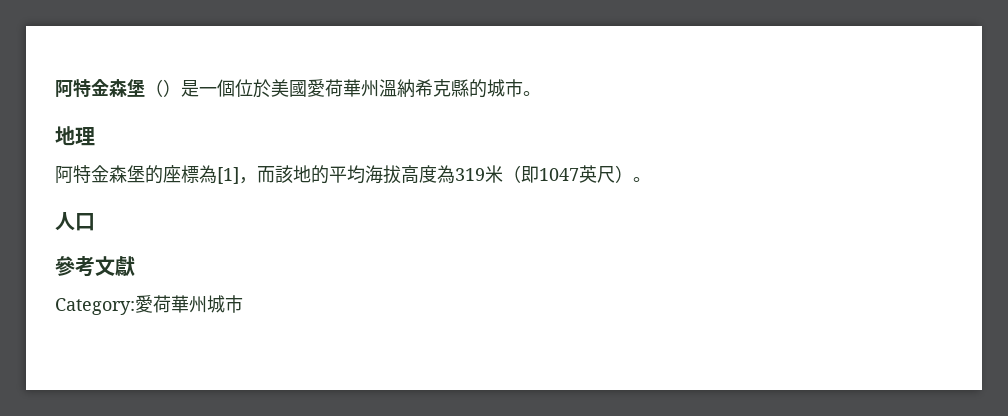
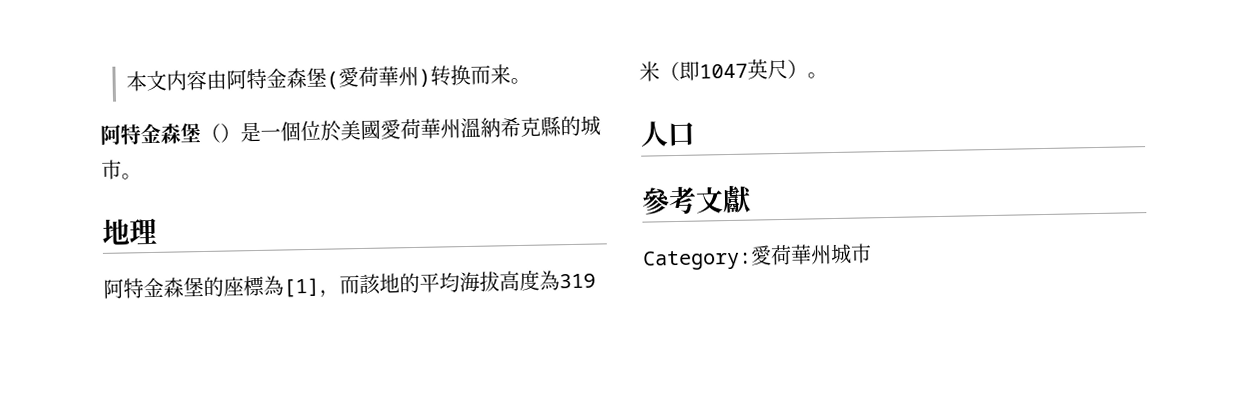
(55, 88) none -> [125,64,531,92] 本文内容由阿特金森堡(愛荷華州)转换而来。 //

